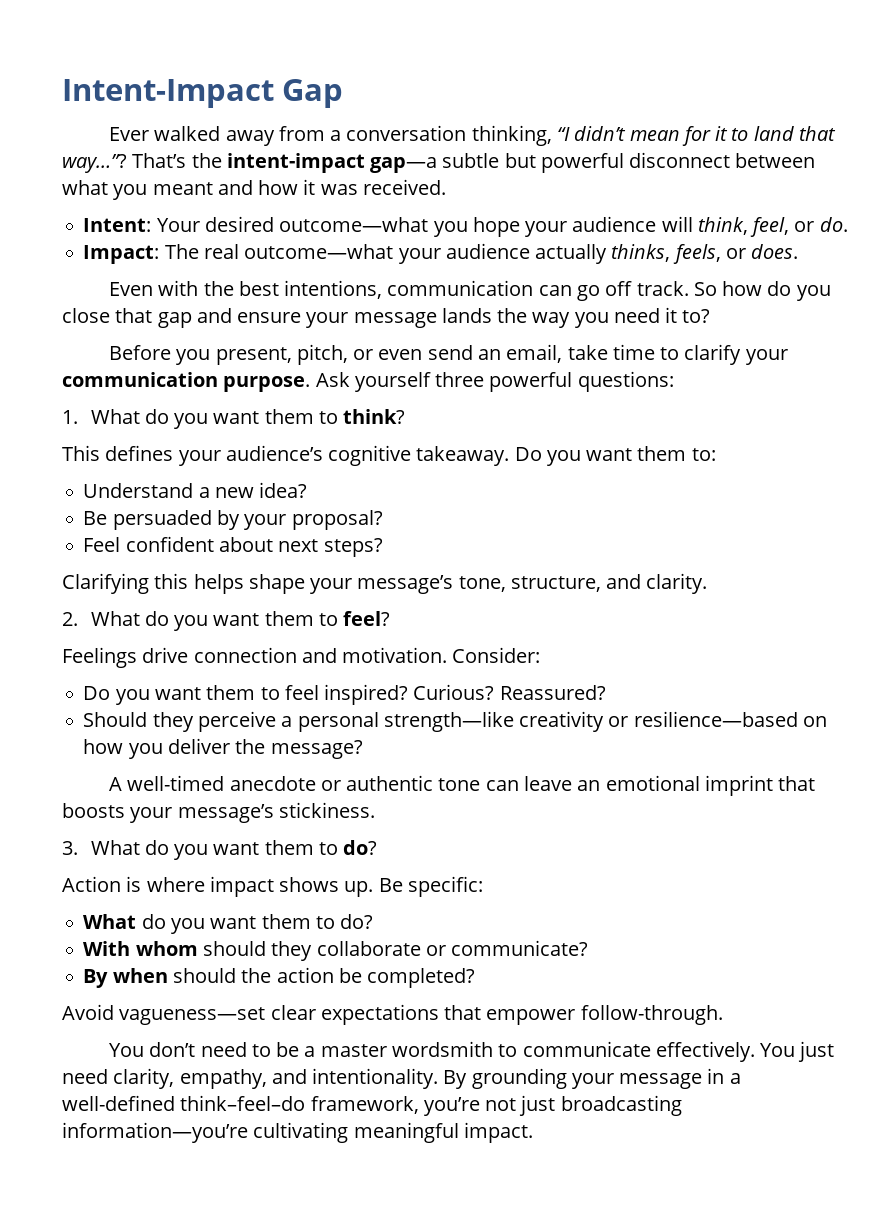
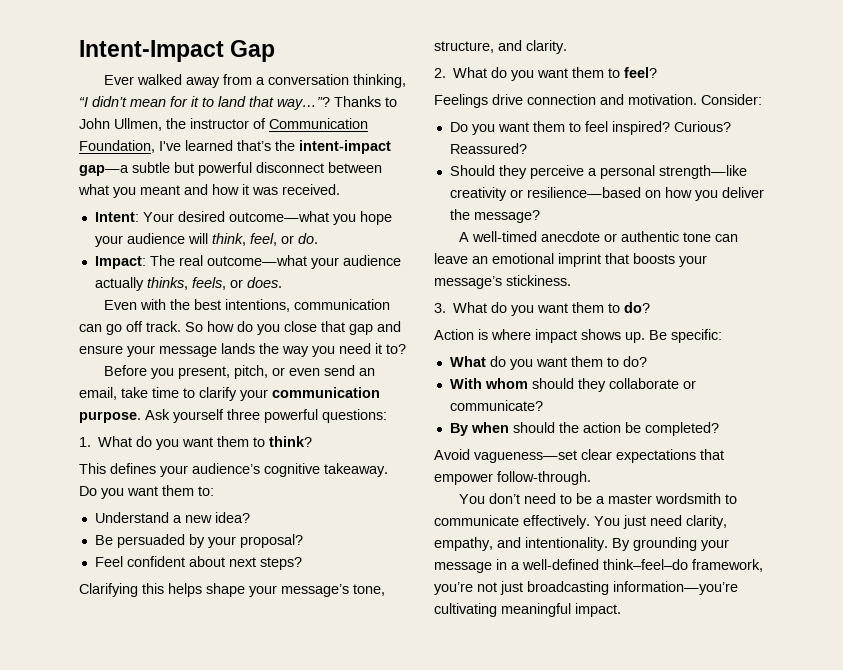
[132,153,187,168] That’s -> [334,96,397,107] [79,118,368,131] [79,140,271,153] Thanks to John Ullmen, the instructor of Communication Foundation, I've learned that’s

